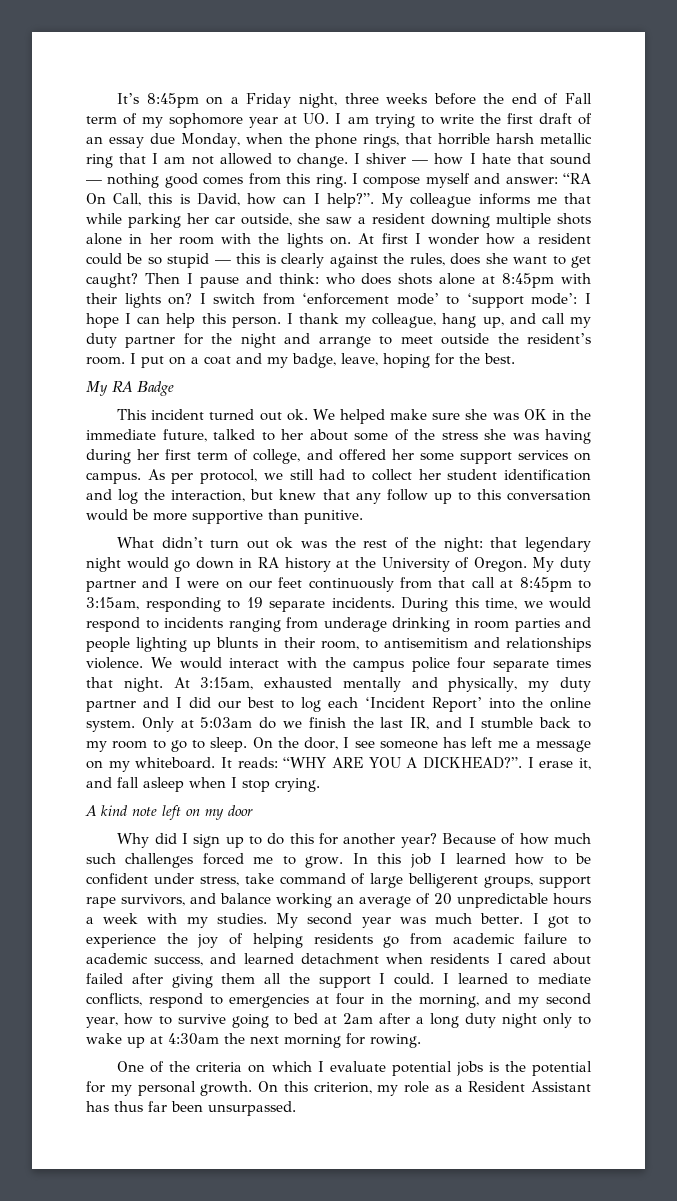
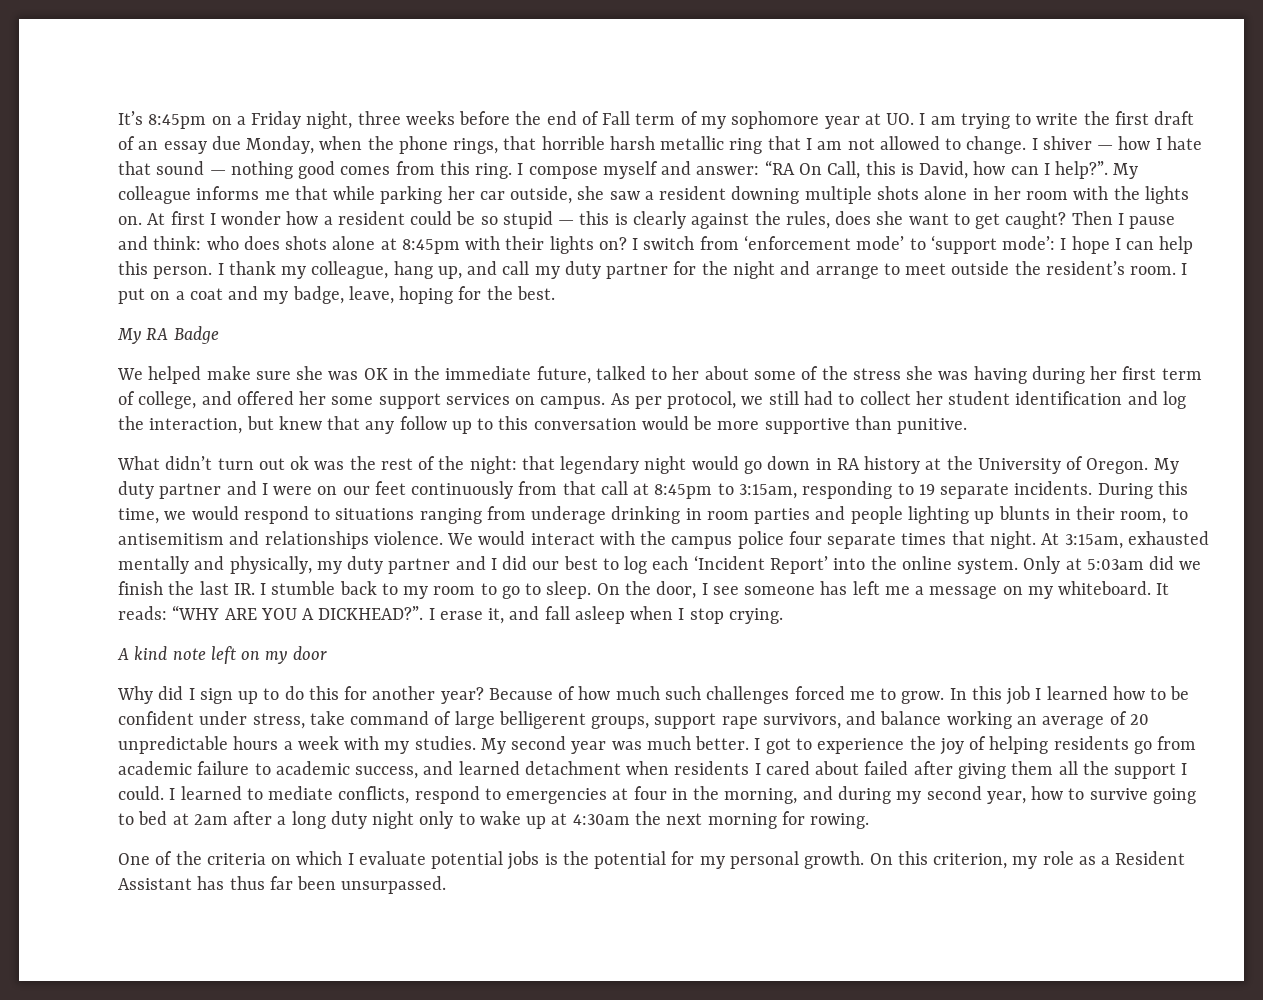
[117,409,308,421] This incident turned out ok. -> (219, 335) none
[164,617,223,628] incidents -> [335,508,415,520] situations
[259,717,277,729] do -> [1149,556,1175,570] did
[410,717,462,730] IR, and -> [233,583,255,595] IR.
(512, 998) none -> [837,786,891,804] during

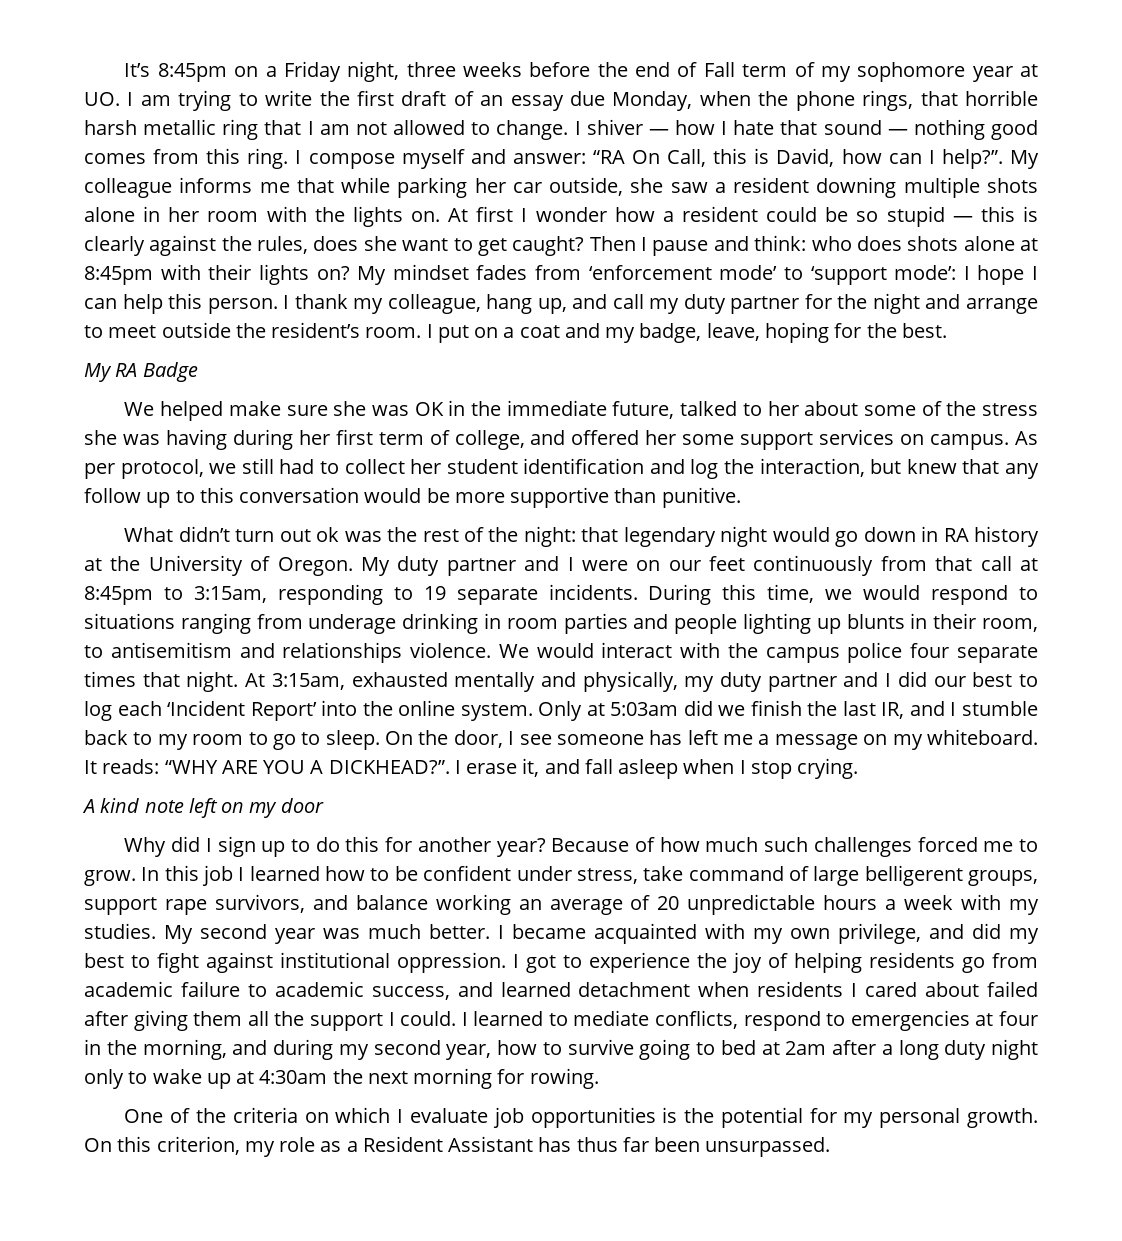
[632,236,695,250] I switch -> [357,264,528,285] My mindset fades
[233,583,255,595] IR. -> [881,701,945,719] IR, and
(761, 744) none -> [512,923,1039,944] [84,952,519,973] became acquainted with my own privilege, and did my best to fight against institutional oppression. I
[431,851,540,870] potential jobs -> [492,1107,656,1128] job opportunities

